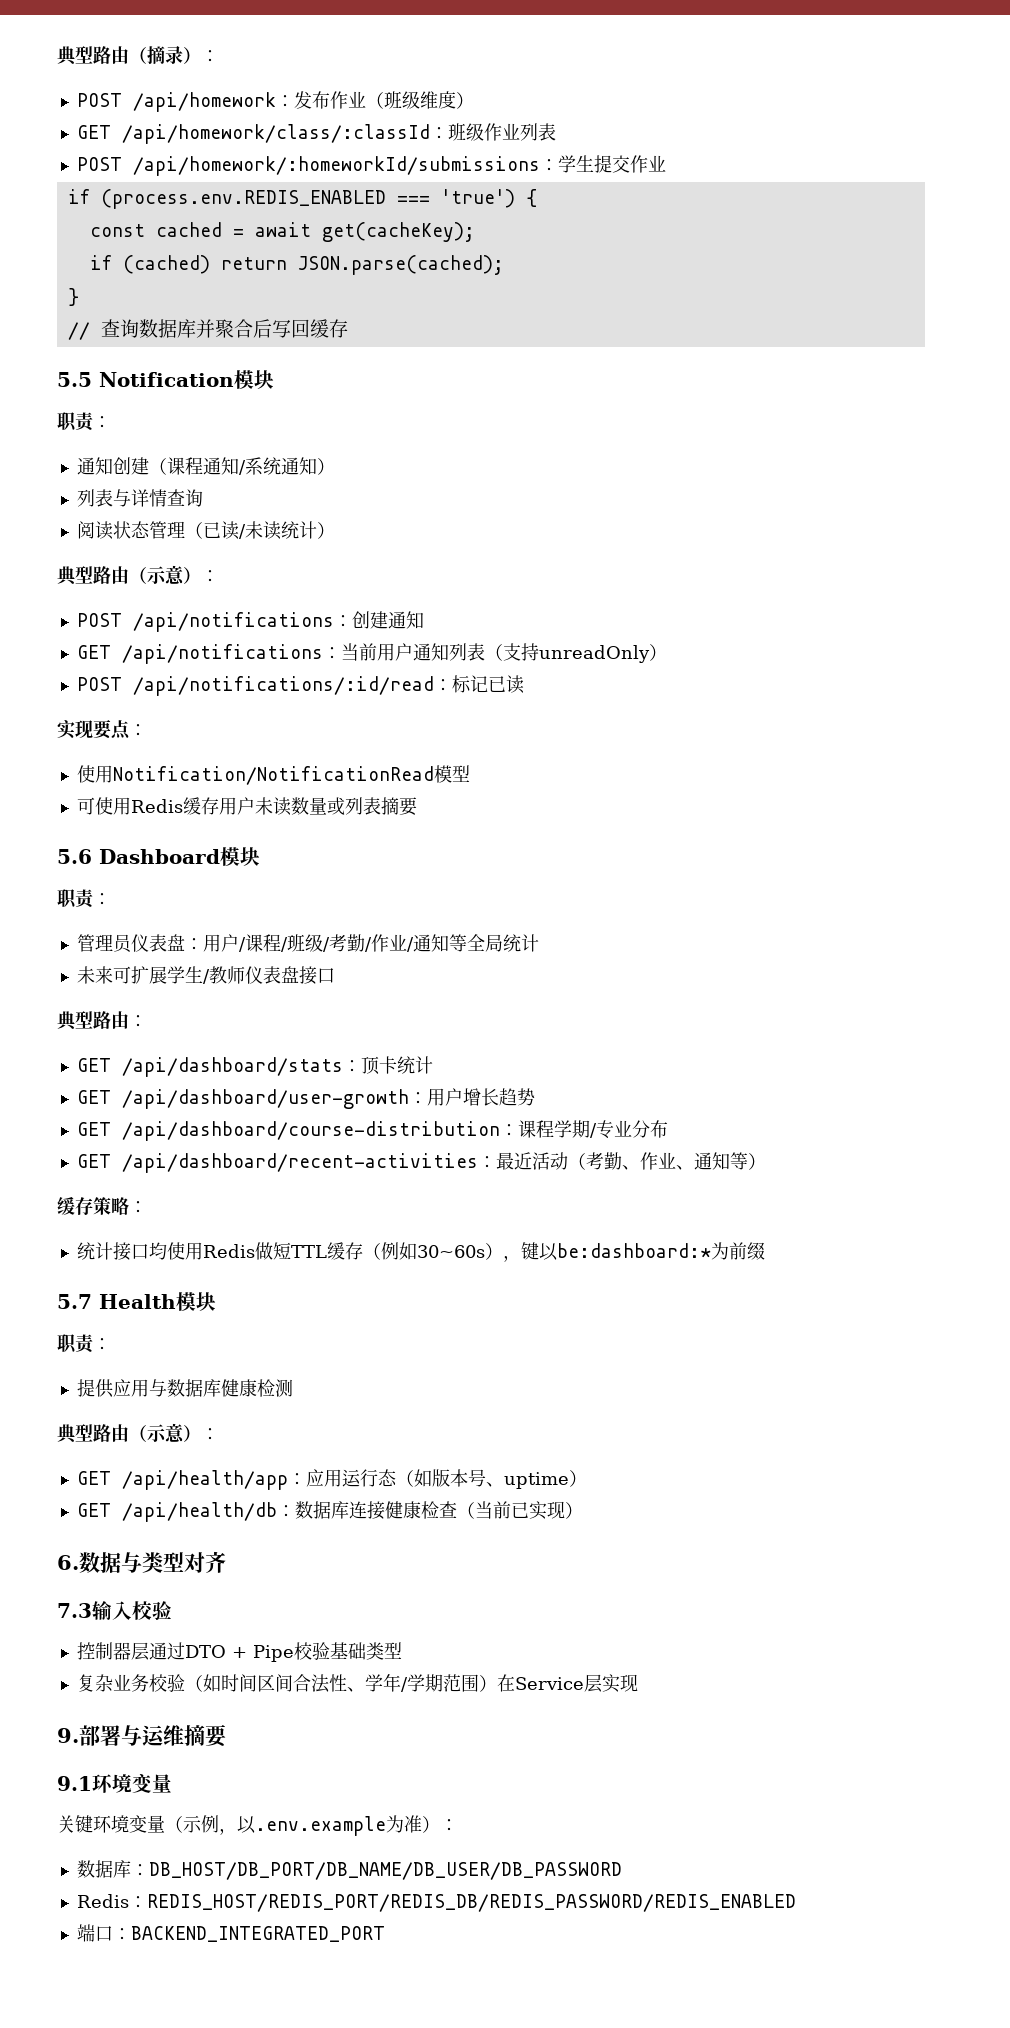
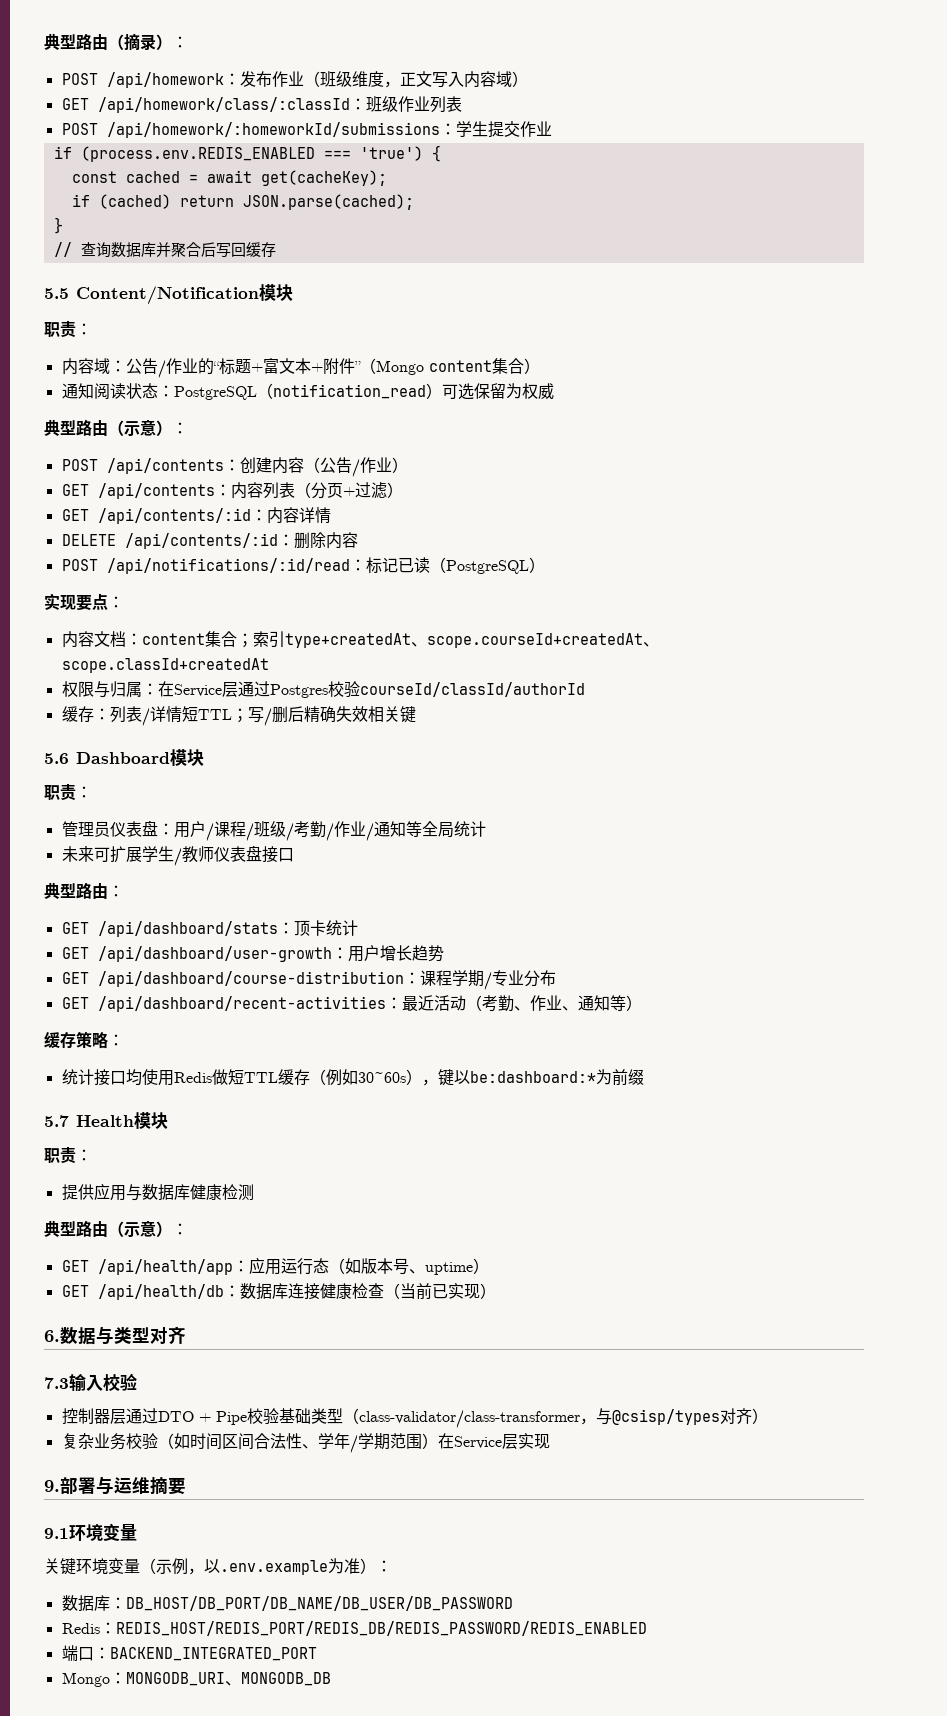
(456, 100) none -> [383,71,512,88] ，正文写入内容域
[99,370,274,389] [57,412,111,432] [76,457,335,475] [76,489,203,507] [76,521,335,540] Notification模块 // 职责： // 通知创建（课程通知/系统通知） // 列表与详情查询 // 阅读状态管理（已读/未读统计） -> [76,284,293,305] [44,321,92,338] [61,358,540,378] [61,383,554,400] Content/Notification模块 // 职责： // 内容域：公告/作业的“标题+富文本+附件”（Mongo content集合） // 通知阅读状态：PostgreSQL（notification_read）可选保留为权威
[132,611,424,632] [76,643,667,664] /api/notifications：创建通知 // GET /api/notifications：当前用户通知列表（支持unreadOnly） -> [106,457,408,477] [61,482,403,499] [61,507,331,524] [61,532,358,549] /api/contents：创建内容（公告/作业） // GET /api/contents：内容列表（分页+过滤） // GET /api/contents/:id：内容详情 // DELETE /api/contents/:id：删除内容
(524, 684) none -> [429,557,545,574] （PostgreSQL）
[76,765,470,785] [76,797,417,816] 使用Notification/NotificationRead模型 // 可使用Redis缓存用户未读数量或列表摘要 -> [61,631,659,648] [61,658,269,673] [61,681,585,698] [61,706,416,726] 内容文档：content集合；索引type+createdAt、scope.courseId+createdAt、scope.classId+createdAt // 权限与归属：在Service层通过Postgres校验courseId/classId/authorId // 缓存：列表/详情短TTL；写/删后精确失效相关键
(402, 1650) none -> [342,1408,768,1428] （class-validator/class-transformer，与@csisp/types对齐）
(385, 1934) none -> [61,1672,331,1687] // Mongo：MONGODB_URI、MONGODB_DB

